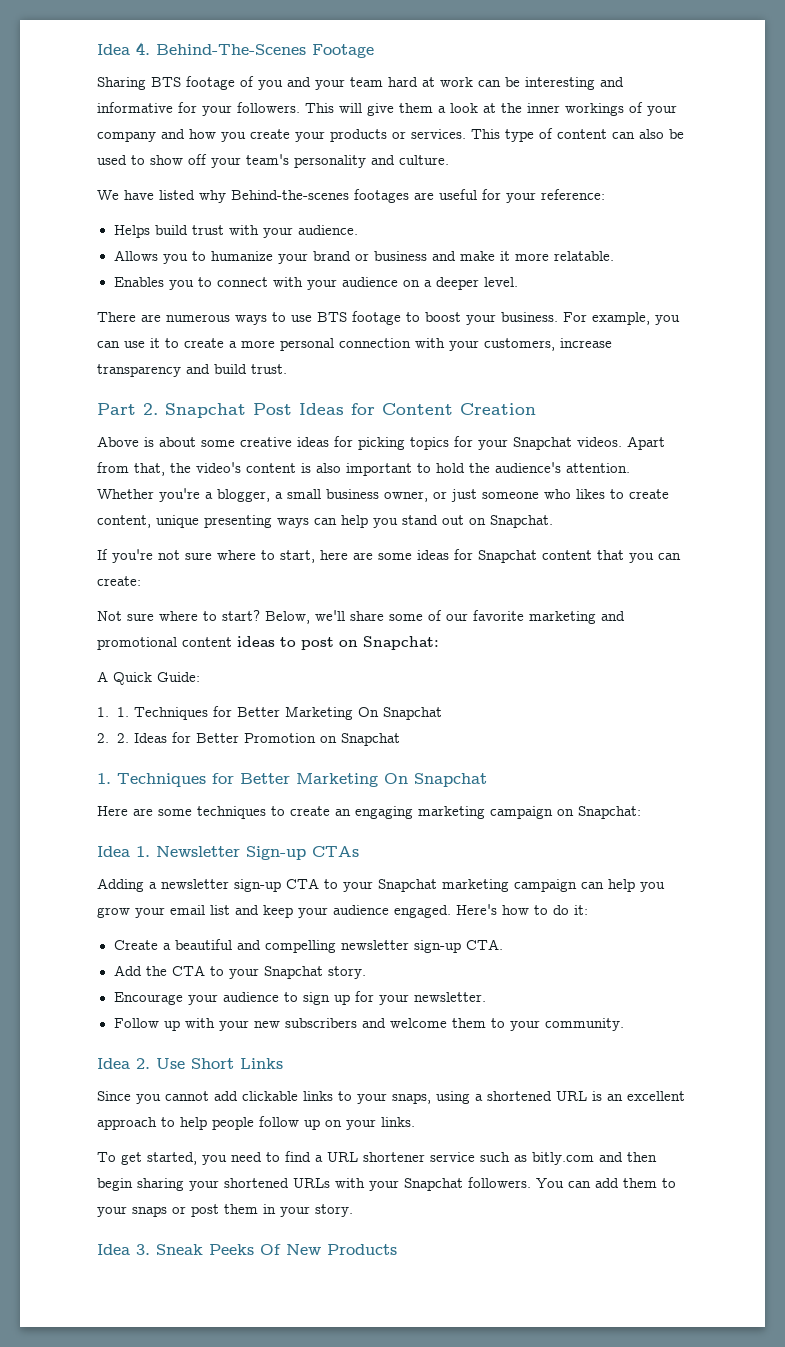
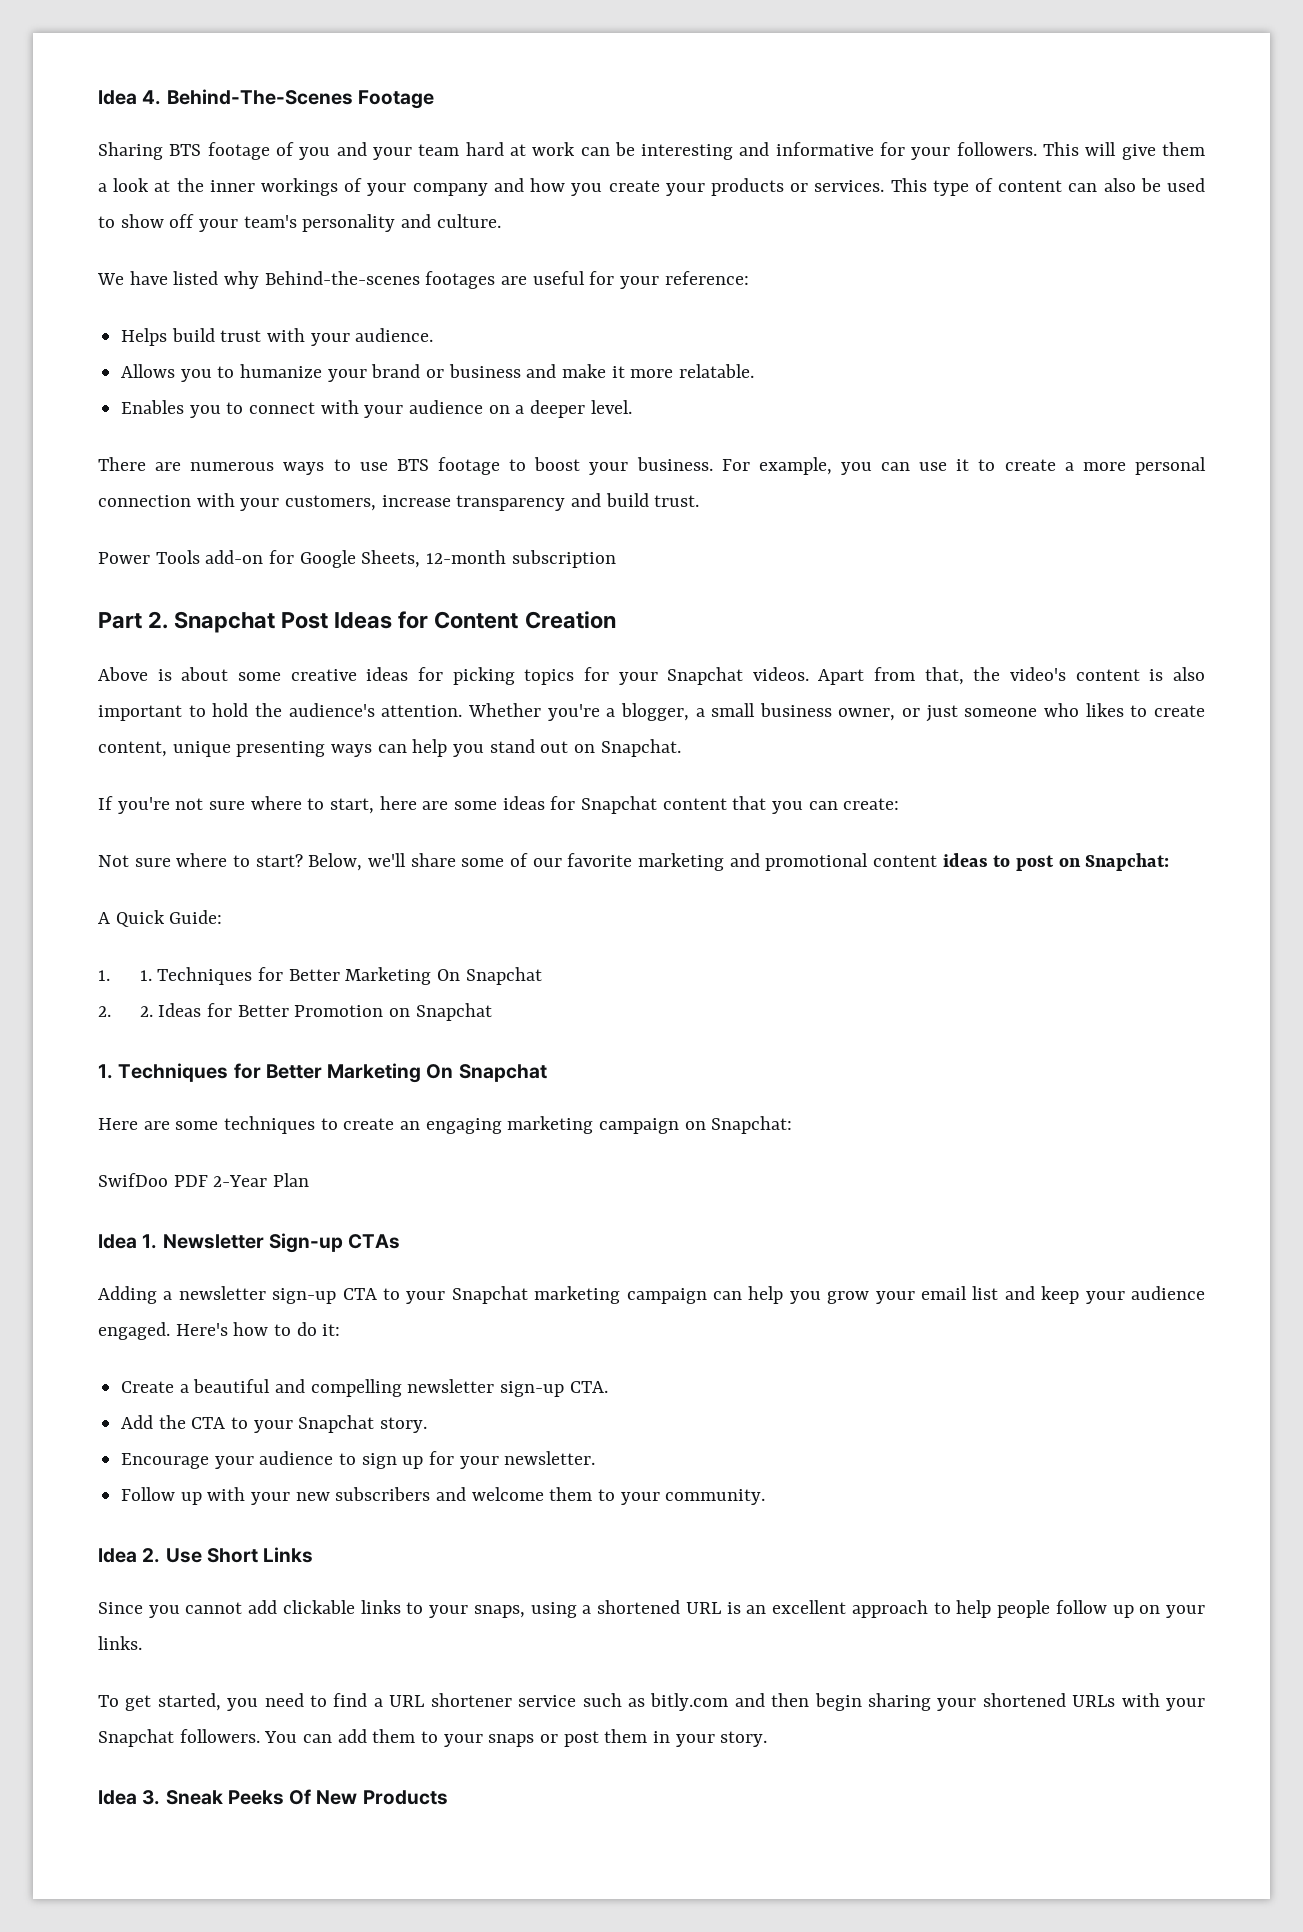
(287, 369) none -> [98,550,616,568] // Power Tools add-on for Google Sheets, 12-month subscription
(641, 812) none -> [98,1173,310,1187] // SwifDoo PDF 2-Year Plan

